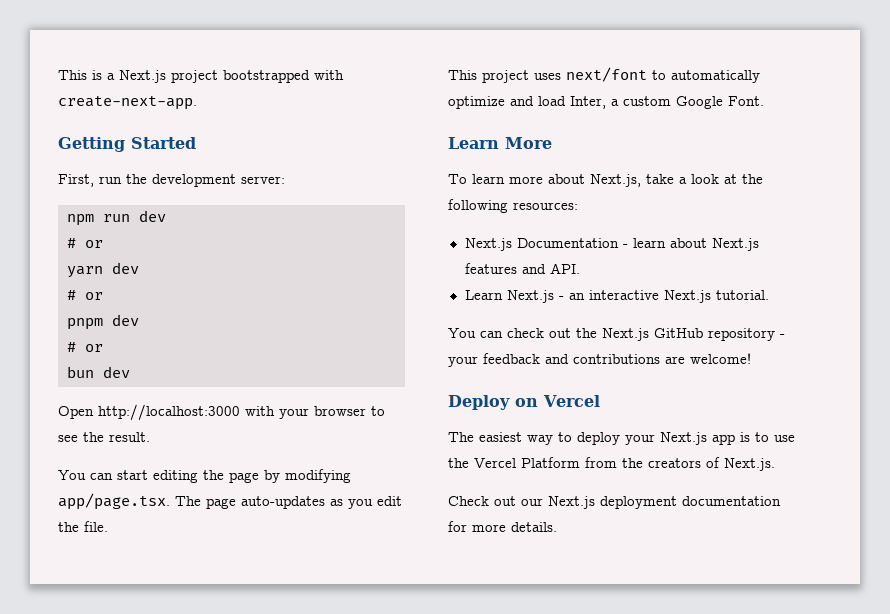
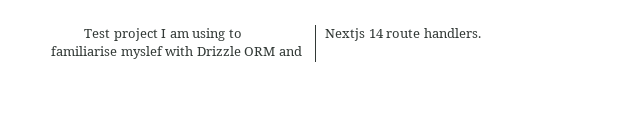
[58,70,344,83] [58,96,197,110] [58,137,196,152] [58,174,285,187] [67,210,166,226] [67,238,103,248] [67,262,139,278] [67,290,103,300] [67,314,139,330] [67,342,103,352] [67,366,130,378] [58,404,385,421] [58,432,150,442] [58,469,351,483] [58,493,402,510] [58,521,108,532] [448,67,760,83] [448,96,764,109] [448,137,552,149] [448,174,763,187] [448,199,578,213] [464,238,759,251] [464,263,580,274] [464,290,769,303] [448,328,785,341] [448,353,751,367] [448,395,600,410] [448,432,795,445] [448,457,775,471] [448,496,781,509] [448,521,557,532] This is a Next.js project bootstrapped with create-next-app. // Getting Started // First, run the development server: // npm run dev // # or // yarn dev // # or // pnpm dev // # or // bun dev // Open http://localhost:3000 with your browser to see the result. // You can start editing the page by modifying app/page.tsx. The page auto-updates as you edit the file. // This project uses next/font to automatically optimize and load Inter, a custom Google Font. // Learn More // To learn more about Next.js, take a look at the following resources: // Next.js Documentation - learn about Next.js features and API. // Learn Next.js - an interactive Next.js tutorial. // You can check out the Next.js GitHub repository - your feedback and contributions are welcome! // Deploy on Vercel // The easiest way to deploy your Next.js app is to use the Vercel Platform from the creators of Next.js. // Check out our Next.js deployment documentation for more details. -> [84,28,242,41] [51,46,302,59] [325,28,481,41] Test project I am using to familiarise myslef with Drizzle ORM and Nextjs 14 route handlers.

